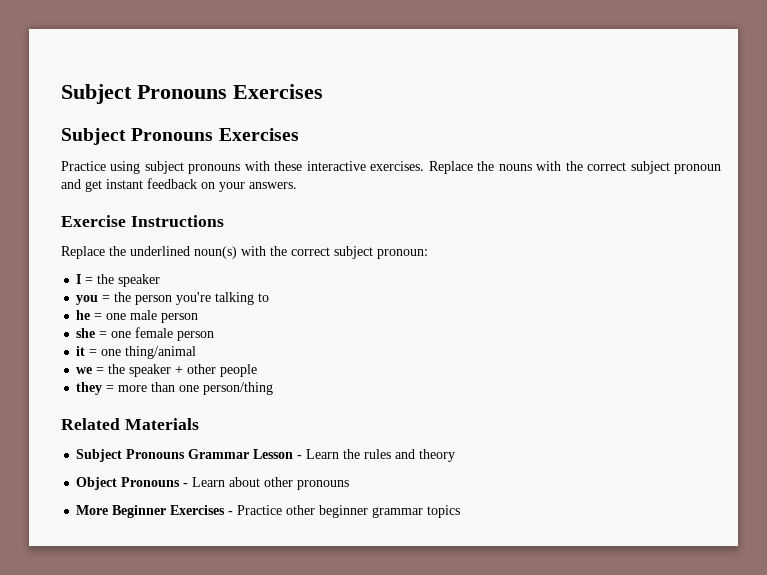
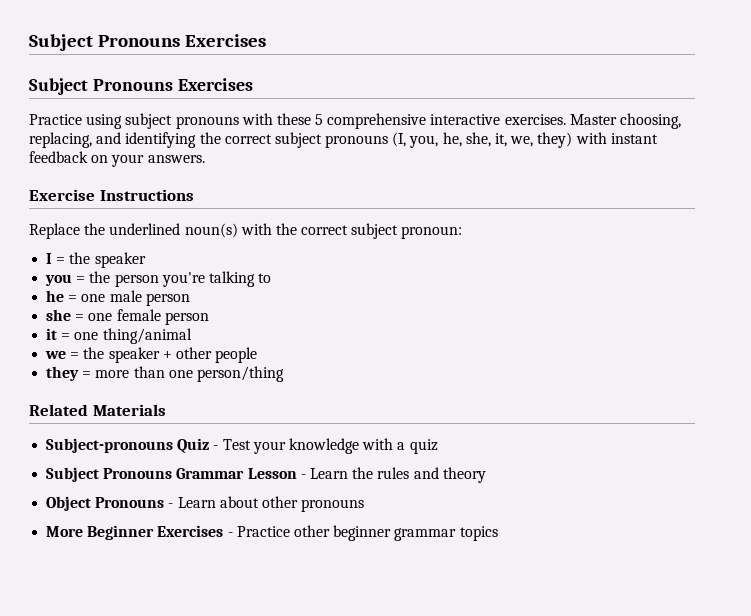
[306,161,721,174] [61,179,102,192] interactive exercises. Replace the nouns with the correct subject pronoun and get -> [315,113,682,129] [29,132,607,148] 5 comprehensive interactive exercises. Master choosing, replacing, and identifying the correct subject pronouns (I, you, he, she, it, we, they) with
(199, 424) none -> [46,438,438,454] // Subject-pronouns Quiz - Test your knowledge with a quiz

